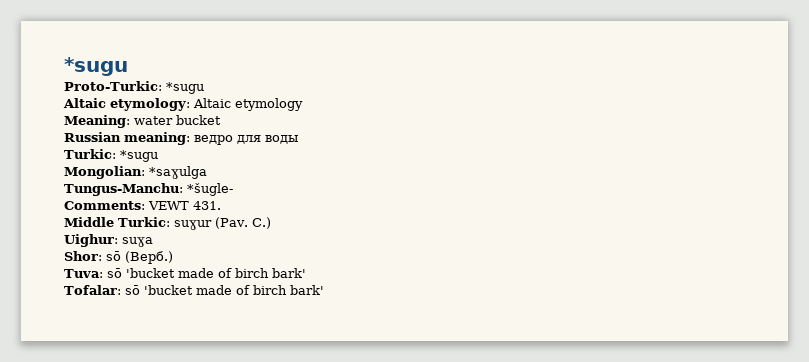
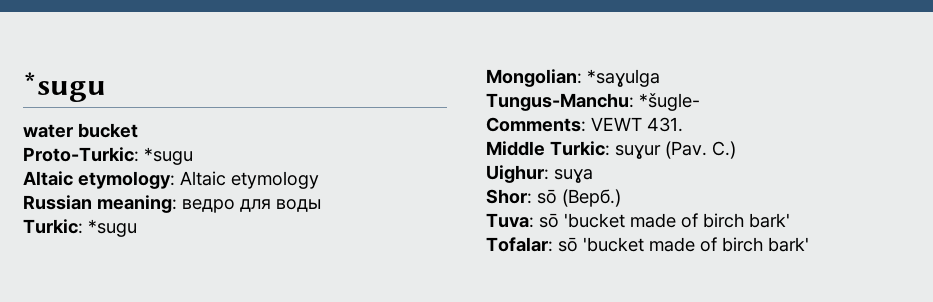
[64,57,128,76] *sugu -> [23,72,106,102] [23,123,138,138] *sugu // water bucket
[64,115,221,128] // Meaning: water bucket -> (319, 180) none

